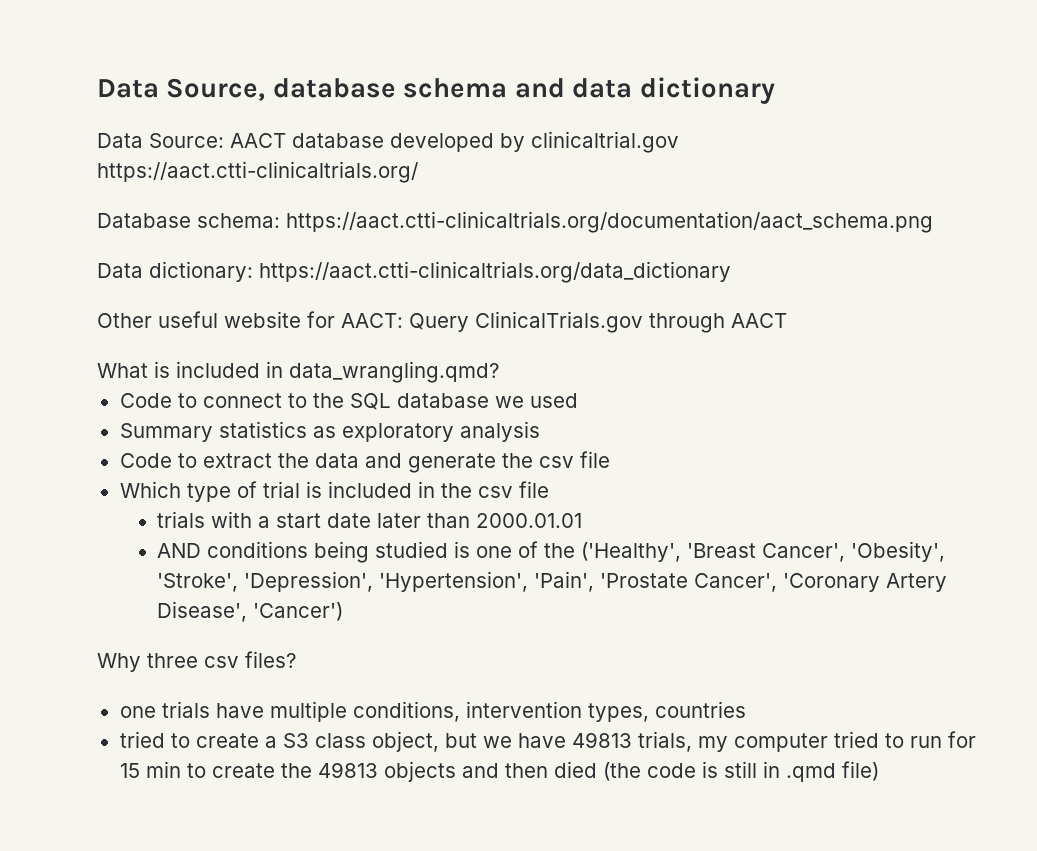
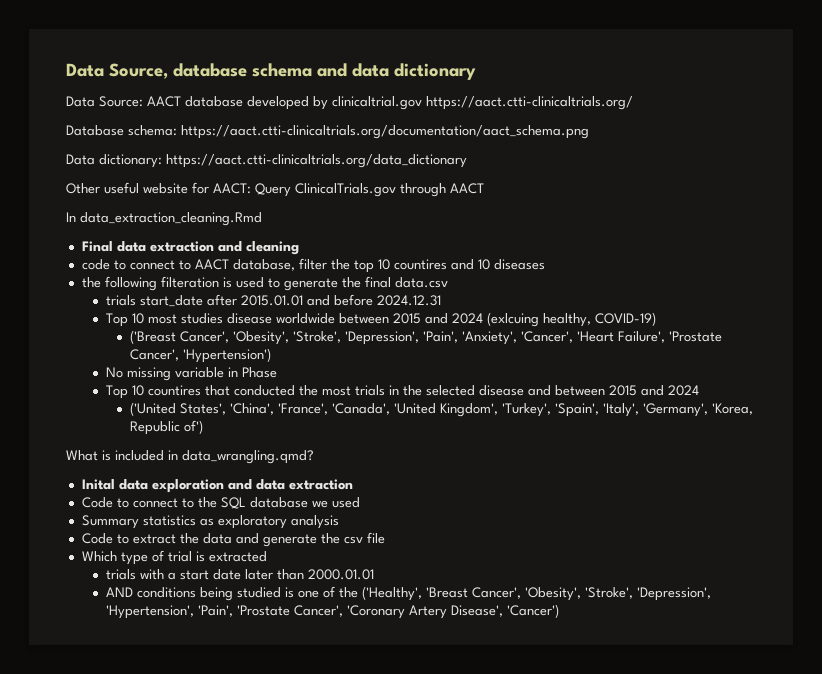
(787, 320) none -> [66,212,262,226] [81,241,299,255] [81,258,545,273] [81,276,448,291] [106,294,442,307] [106,312,657,327] [130,330,723,345] [130,348,272,363] [106,367,278,381] [106,385,700,399] [130,402,754,417] [130,420,204,435] // In data_extraction_cleaning.Rmd // Final data extraction and cleaning // code to connect to AACT database, filter the top 10 countires and 10 diseases // the following filteration is used to generate the final data.csv // trials start_date after 2015.01.01 and before 2024.12.31 // Top 10 most studies disease worldwide between 2015 and 2024 (exlcuing healthy, COVID-19) // ('Breast Cancer', 'Obesity', 'Stroke', 'Depression', 'Pain', 'Anxiety', 'Cancer', 'Heart Failure', 'Prostate Cancer', 'Hypertension') // No missing variable in Phase // Top 10 countires that conducted the most trials in the selected disease and between 2015 and 2024 // ('United States', 'China', 'France', 'Canada', 'United Kingdom', 'Turkey', 'Spain', 'Italy', 'Germany', 'Korea, Republic of')
(499, 372) none -> [81,479,353,493] // Inital data exploration and data extraction
[327,481,549,498] included in the csv file -> [208,551,267,562] extracted
[97,651,296,672] [119,701,746,722] [119,731,976,752] [119,761,879,782] // Why three csv files? // one trials have multiple conditions, intervention types, countries // tried to create a S3 class object, but we have 49813 trials, my computer tried to run for 15 min to create the 49813 objects and then died (the code is still in .qmd file) -> (560, 611) none

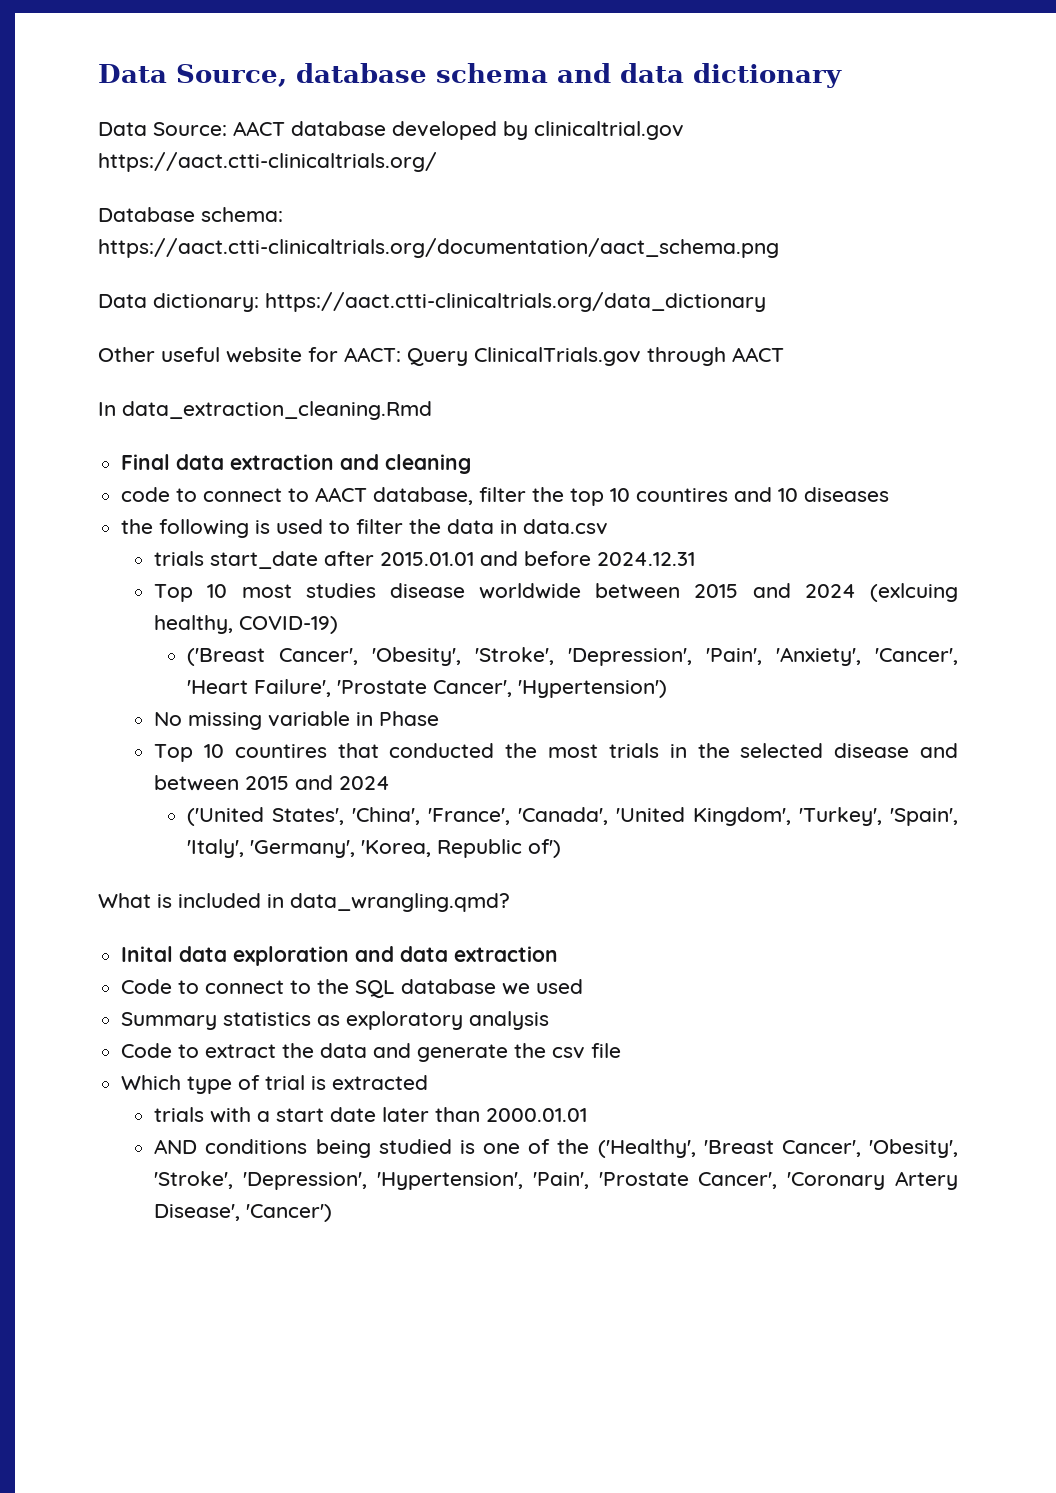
[160,276,219,288] filteration -> (250, 528) none
[283,276,391,291] generate the final -> [356,519,518,534] filter the data in

